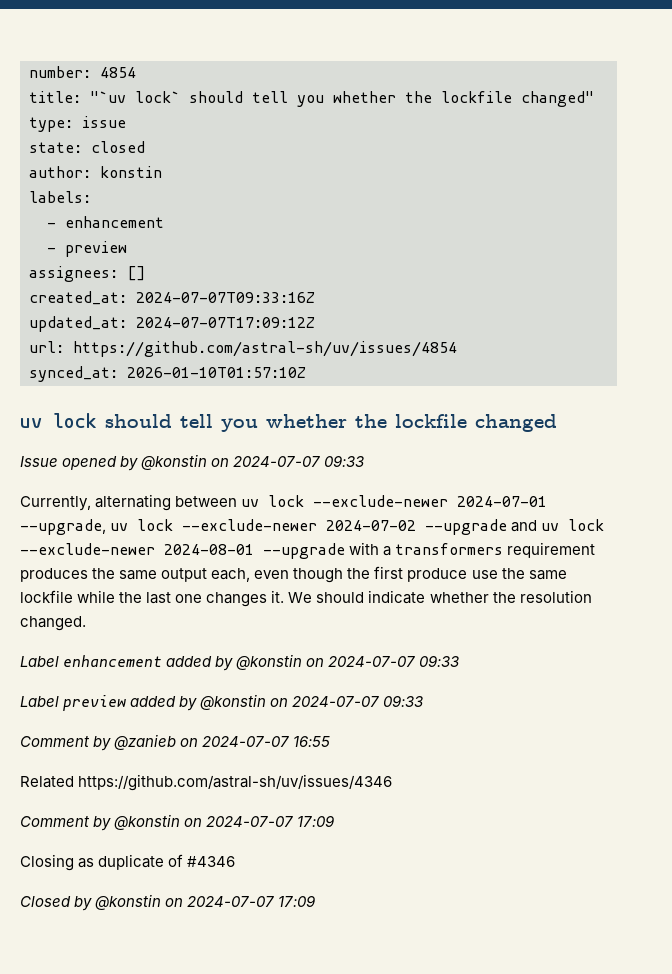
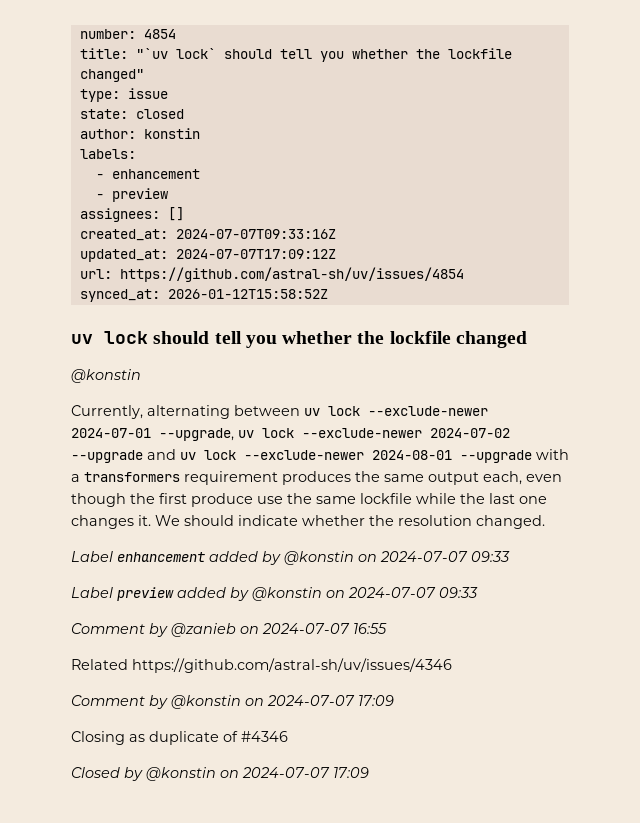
[127,367,306,378] 2026-01-10T01:57:10Z -> [167,289,328,299] 2026-01-12T15:58:52Z
[20,454,365,471] Issue opened by @konstin on 2024-07-07 09:33 -> [71,369,141,383] @konstin

